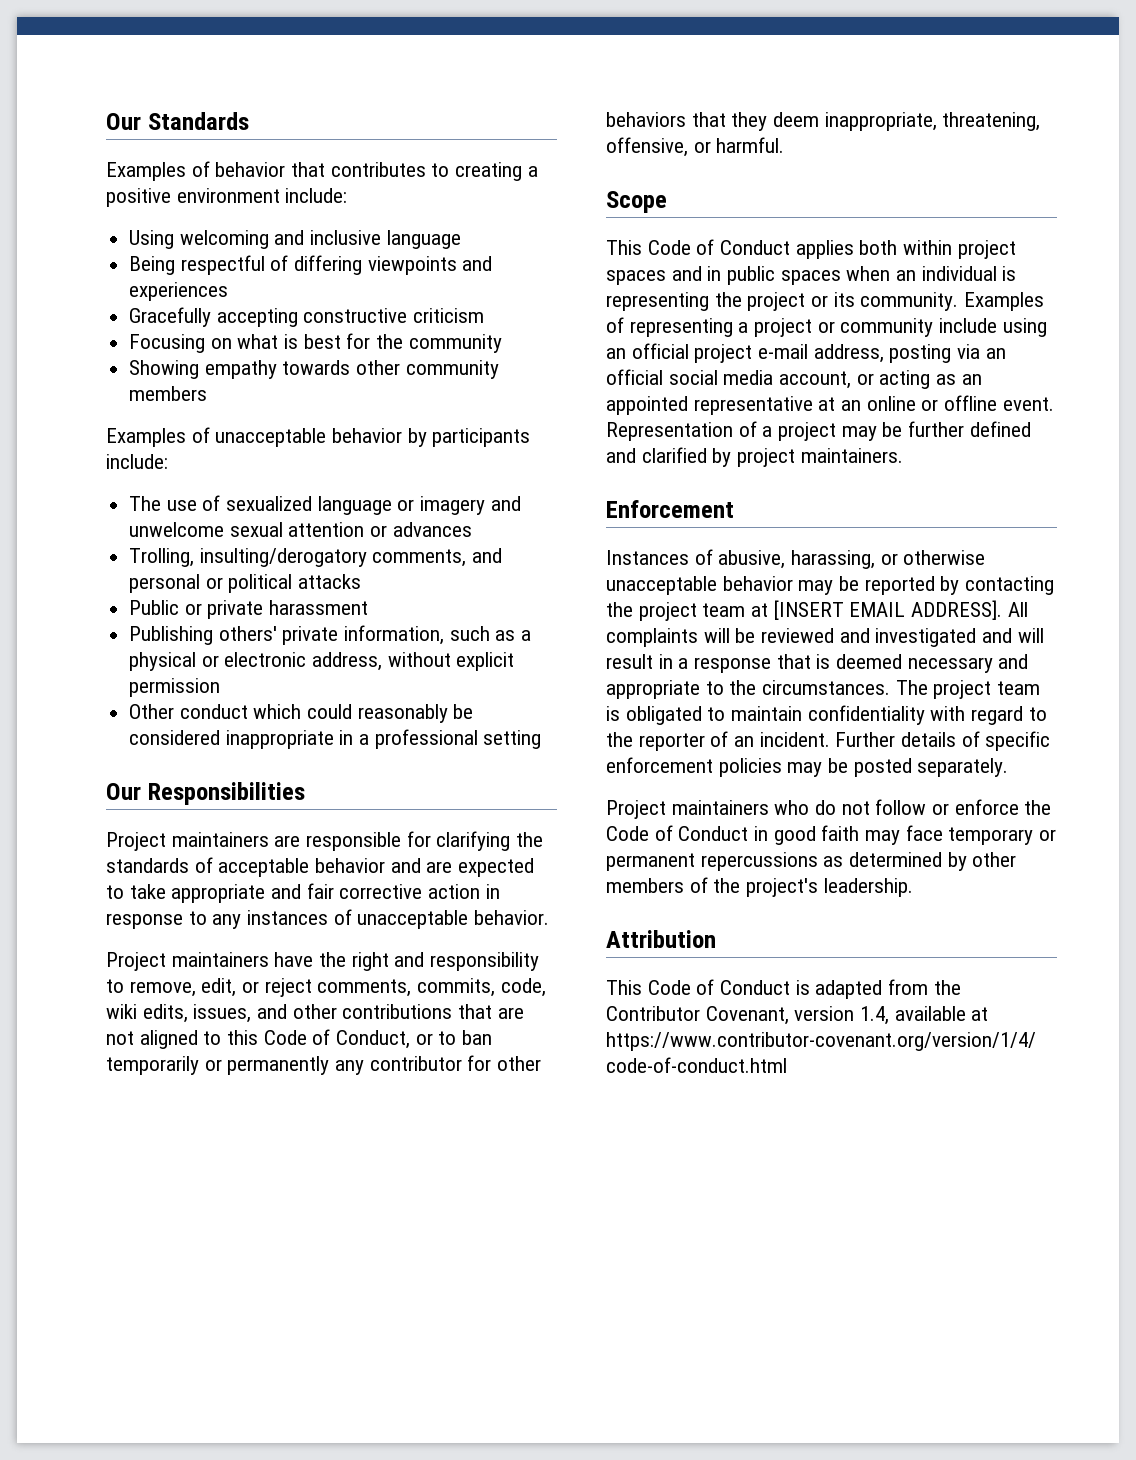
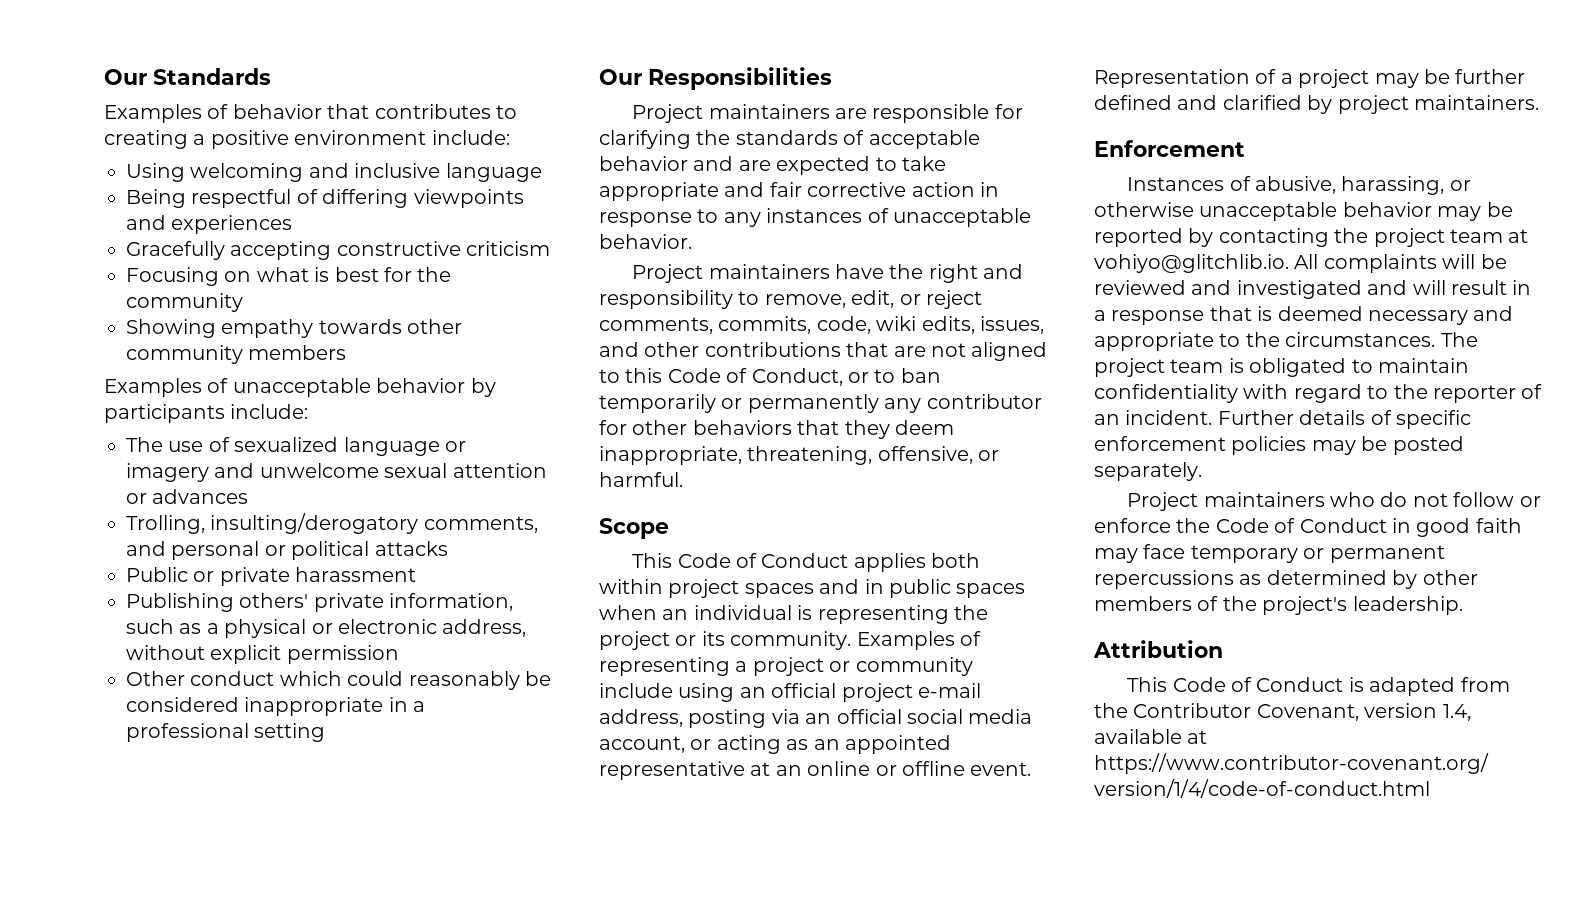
[773,600,1003,620] [INSERT EMAIL ADDRESS]. -> [1094,254,1289,273] vohiyo@glitchlib.io.

